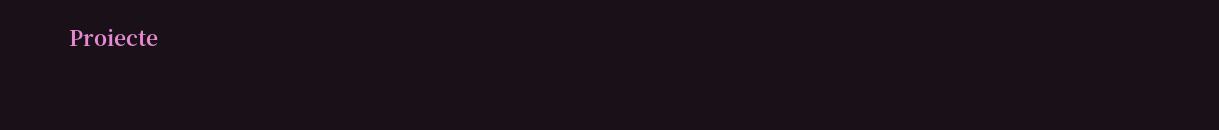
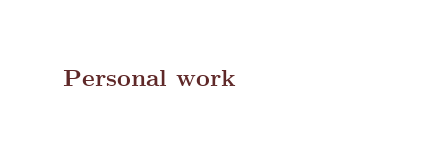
[69,28,158,46] Proiecte -> [63,70,236,86] Personal work

